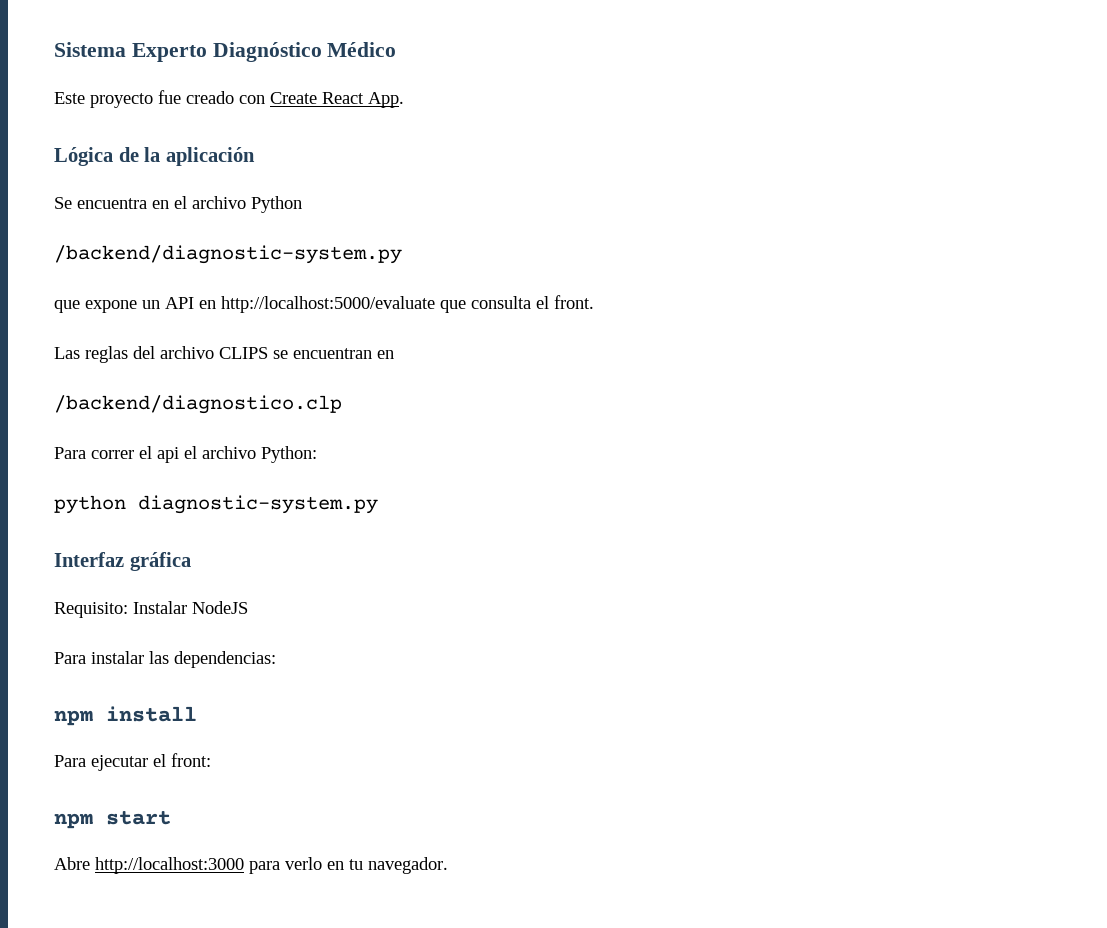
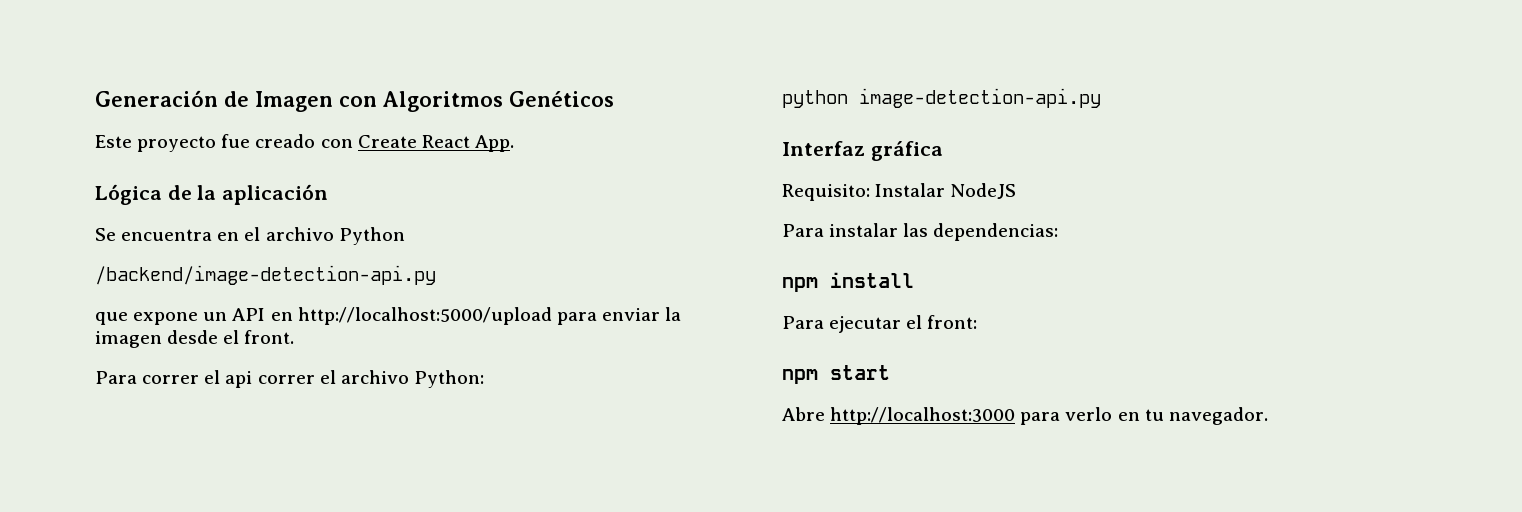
[54,42,397,62] Sistema Experto Diagnóstico Médico -> [95,90,614,112] Generación de Imagen con Algoritmos Genéticos
[54,245,402,264] /backend/diagnostic-system.py -> [95,265,436,285] /backend/image-detection-api.py
[221,295,594,313] [54,346,394,363] [54,395,342,414] http://localhost:5000/evaluate que consulta el front. // Las reglas del archivo CLIPS se encuentran en // /backend/diagnostico.clp -> [297,307,682,325] [95,330,295,348] http://localhost:5000/upload para enviar la imagen desde el front.
(179, 455) none -> [257,375,315,384] correr
[138,495,378,514] diagnostic-system.py -> [859,88,1101,108] image-detection-api.py

